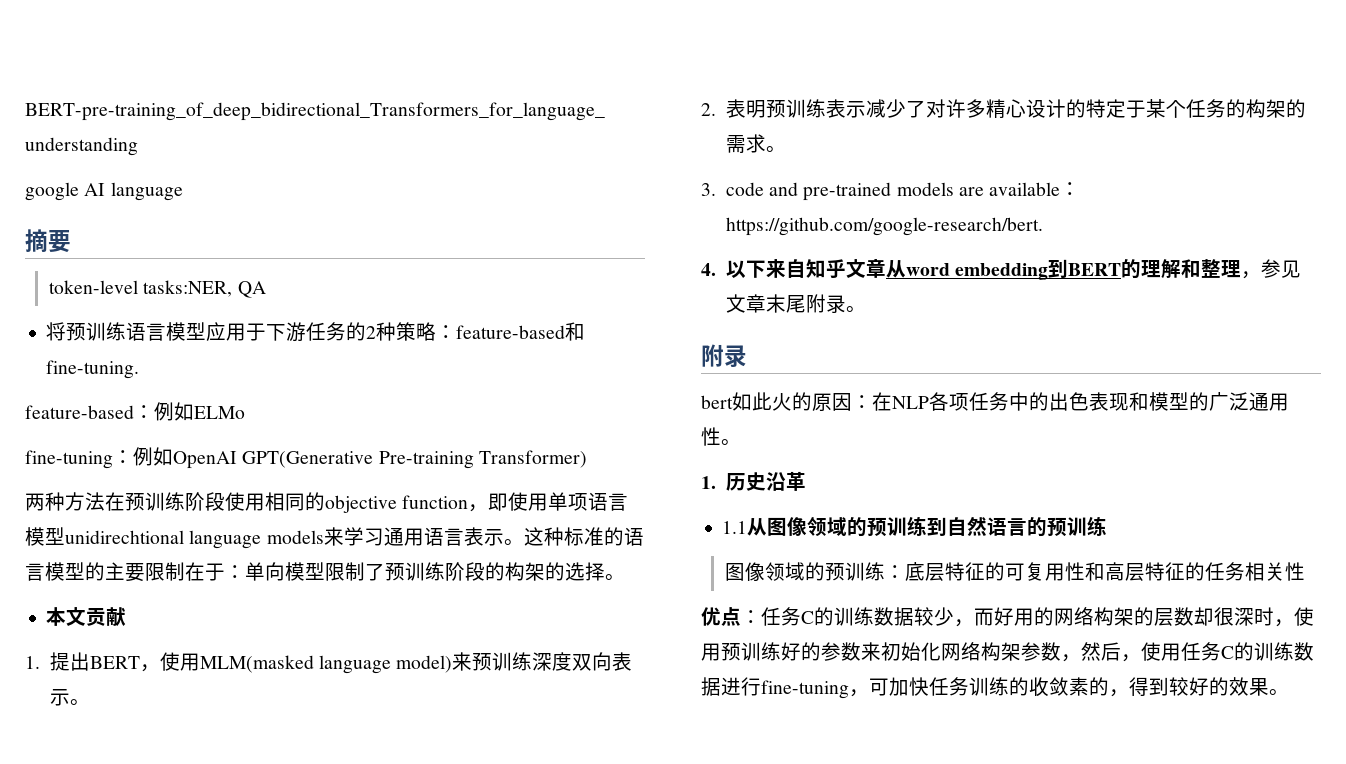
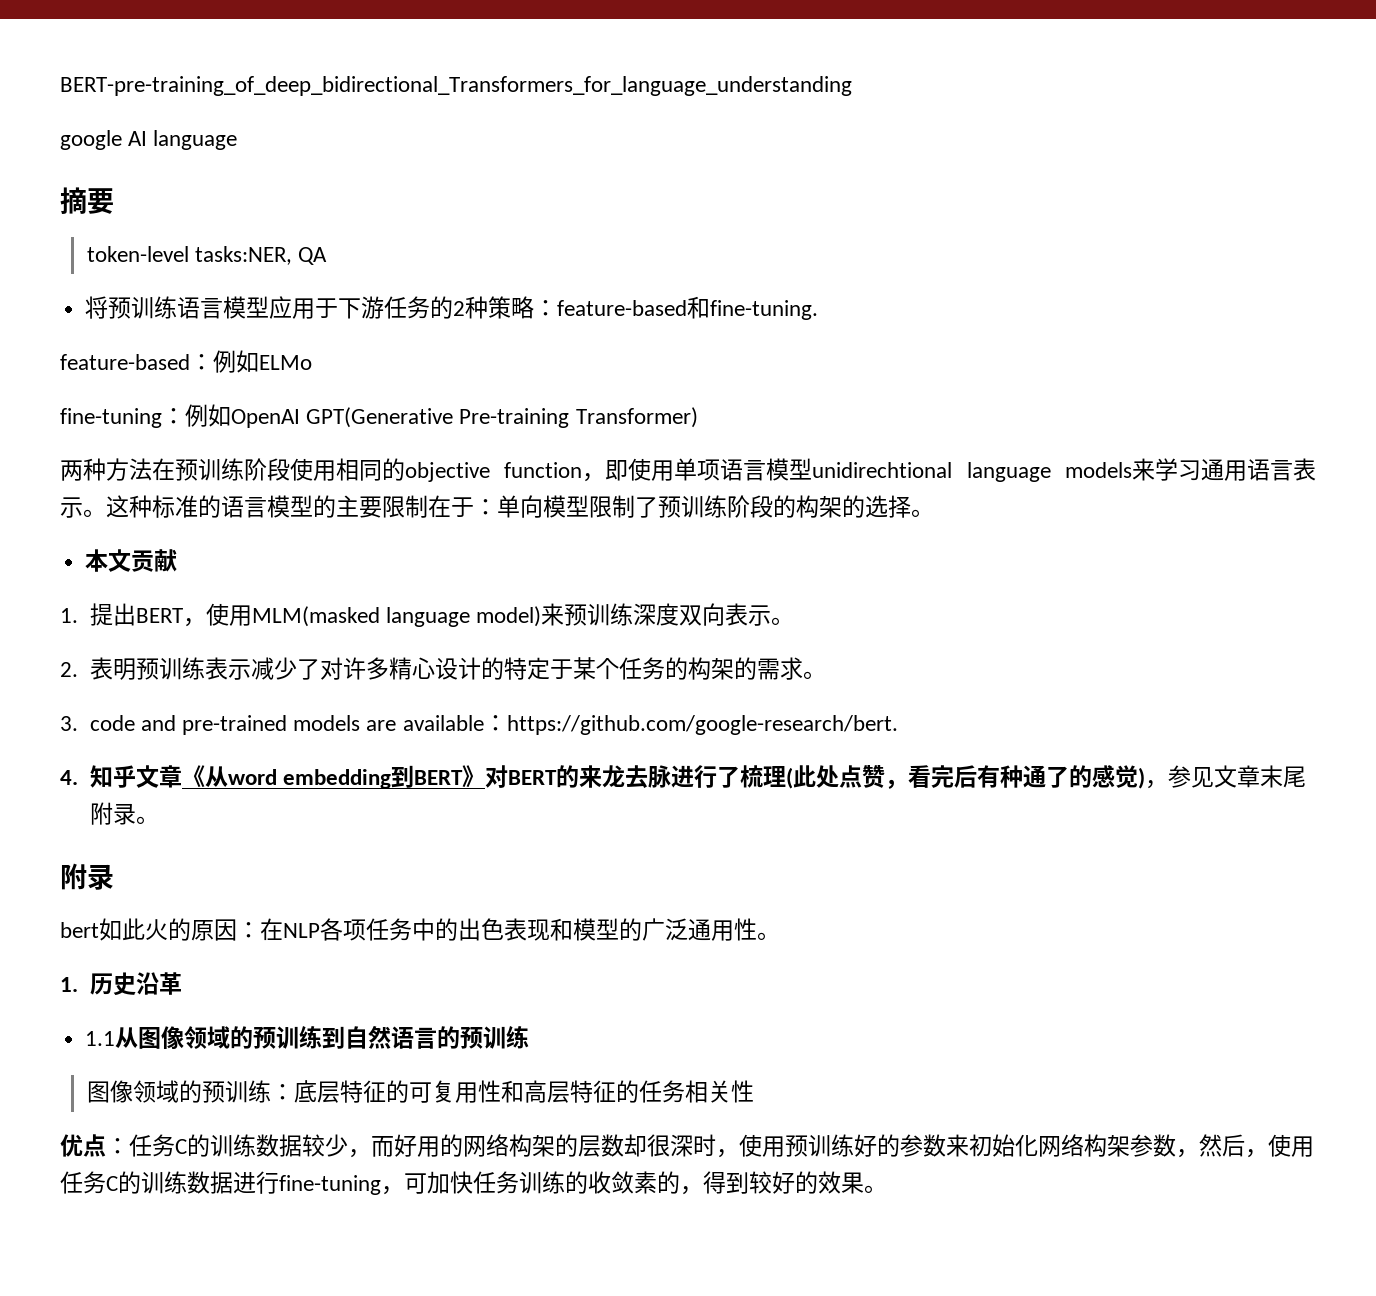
[725,259,806,278] 以下来自 -> (78, 777) none
(886, 268) none -> [181,765,205,787] 《
[1121,259,1242,279] 的理解和整理 -> [461,765,1145,789] 》对BERT的来龙去脉进行了梳理(此处点赞，看完后有种通了的感觉)

